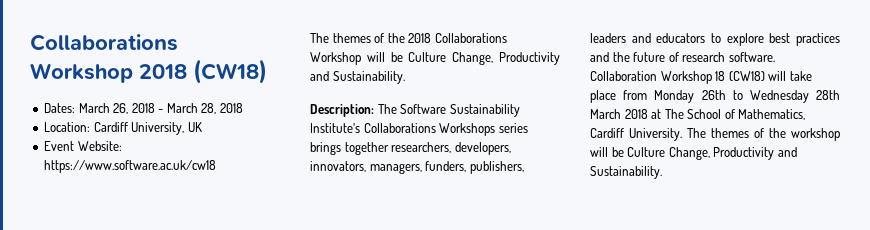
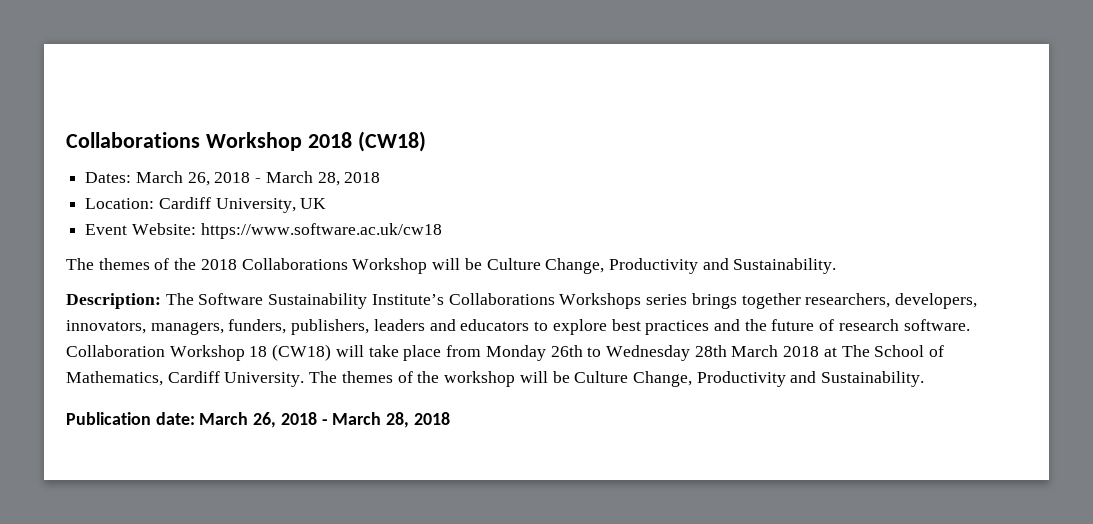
(662, 172) none -> [66,412,450,428] // Publication date: March 26, 2018 - March 28, 2018

